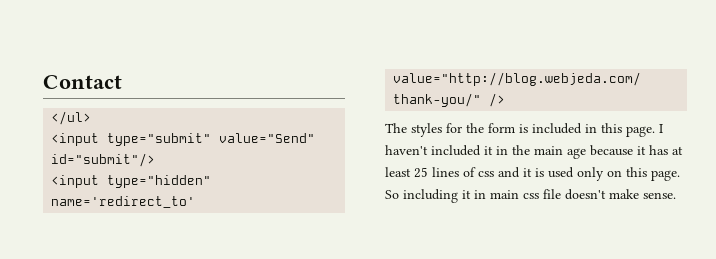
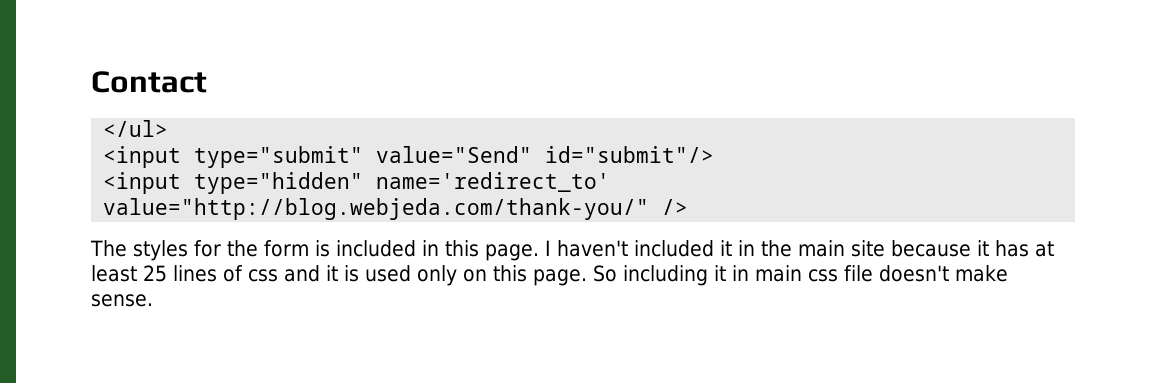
[567,148,586,159] age -> [851,240,885,257] site

